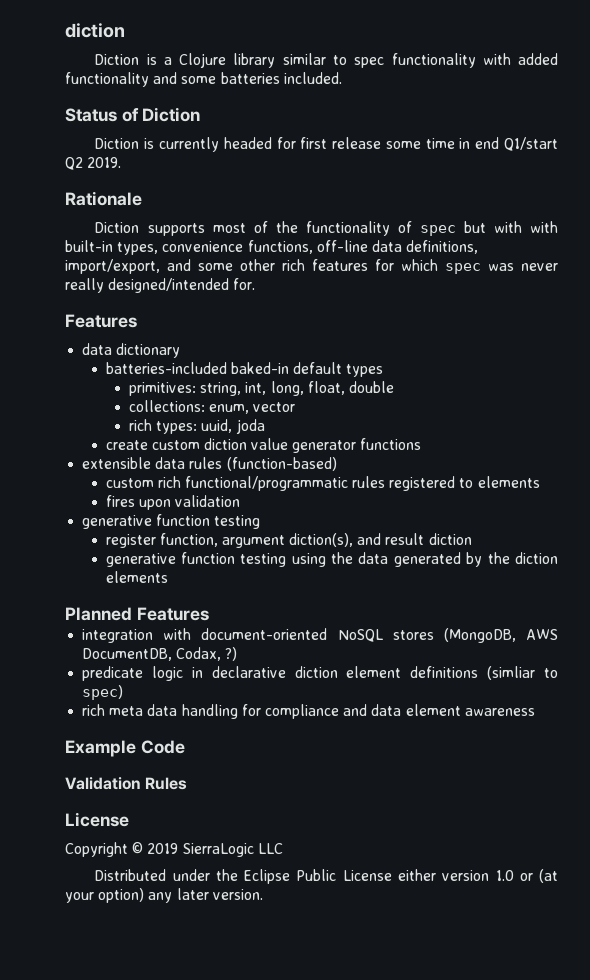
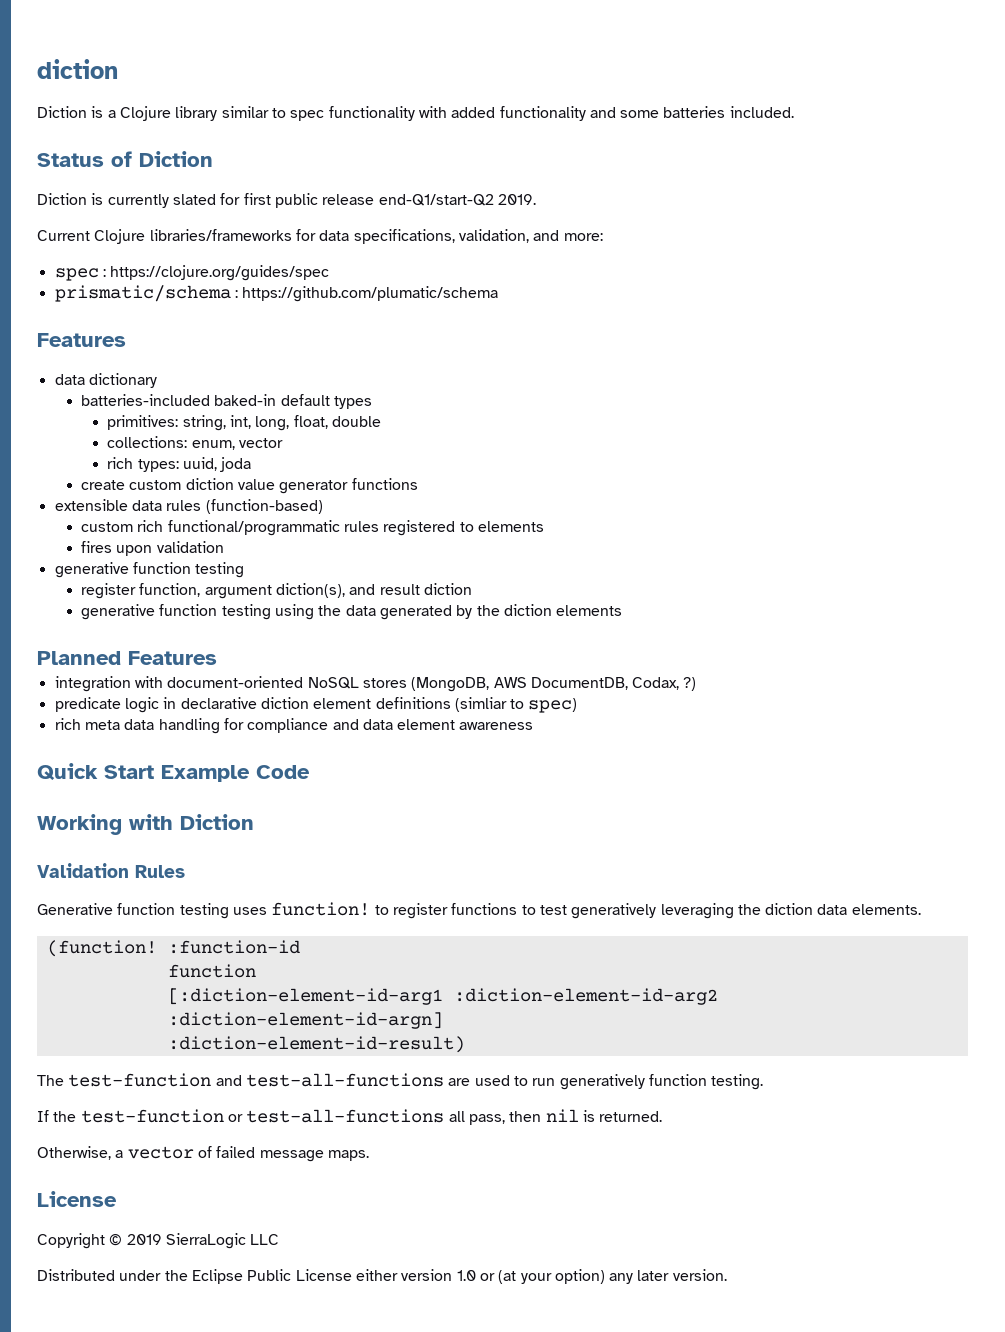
[223,137,272,149] headed -> [172,194,216,205] slated
[332,137,559,151] [65,157,122,170] [65,191,142,206] [94,221,558,236] [65,240,479,255] [65,259,558,274] [65,278,256,293] release some time in end Q1/start Q2 2019. // Rationale // Diction supports most of the functionality of spec but with with built-in types, convenience functions, off-line data definitions, import/export, and some other rich features for which spec was never really designed/intended for. -> [274,193,536,208] [37,229,603,244] [54,265,330,281] [54,285,499,302] public release end-Q1/start-Q2 2019. // Current Clojure libraries/frameworks for data specifications, validation, and more: // spec : https://clojure.org/guides/spec // prismatic/schema : https://github.com/plumatic/schema
(535, 712) none -> [37,763,154,781] Quick Start
(185, 747) none -> [37,814,254,835] // Working with Diction
(188, 783) none -> [37,902,921,919] [46,940,300,957] [167,964,256,978] [167,988,718,1005] [167,1012,443,1029] [167,1036,465,1053] [37,1073,764,1090] [37,1109,663,1125] [37,1146,369,1162] // Generative function testing uses function! to register functions to test generatively leveraging the diction data elements. // (function! :function-id // function // [:diction-element-id-arg1 :diction-element-id-arg2 :diction-element-id-argn] // :diction-element-id-result) // The test-function and test-all-functions are used to run generatively function testing. // If the test-function or test-all-functions all pass, then nil is returned. // Otherwise, a vector of failed message maps.

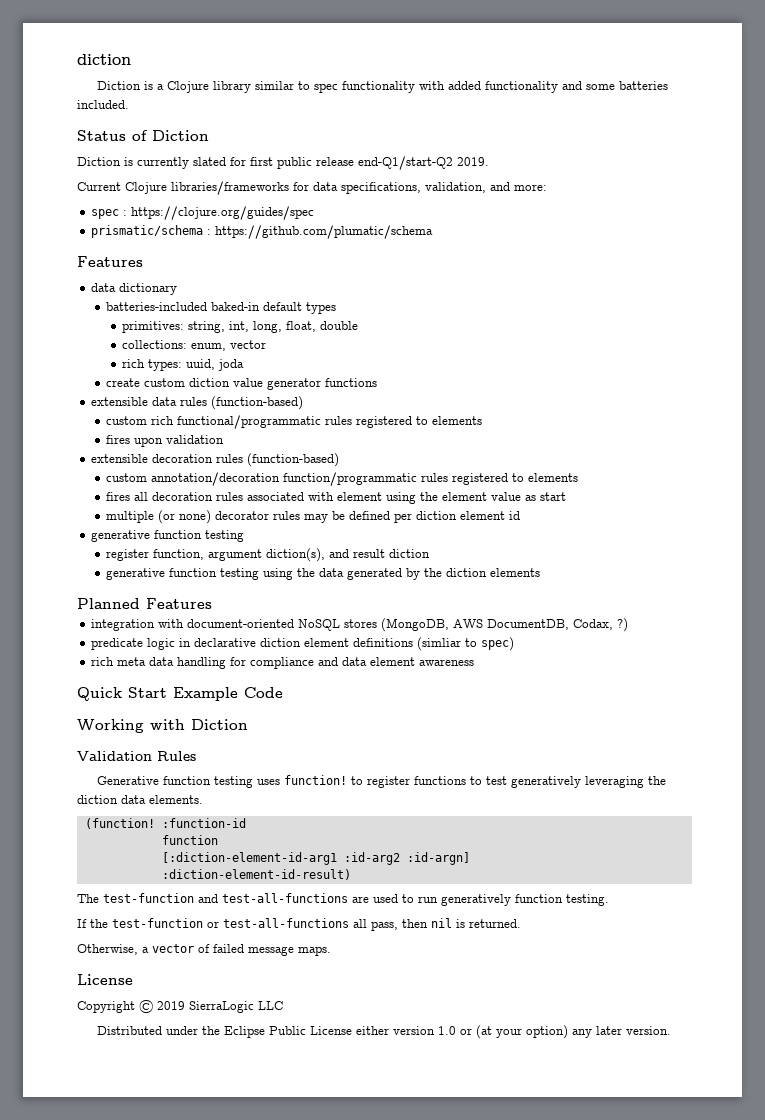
(224, 547) none -> [90,453,339,467] [106,472,579,486] [106,492,567,504] [106,510,521,524] // extensible decoration rules (function-based) // custom annotation/decoration function/programmatic rules registered to elements // fires all decoration rules associated with element using the element value as start // multiple (or none) decorator rules may be defined per diction element id
[453,988,718,1005] [167,1012,443,1029] :diction-element-id-arg2 :diction-element-id-argn] -> [343,852,470,865] :id-arg2 :id-argn]

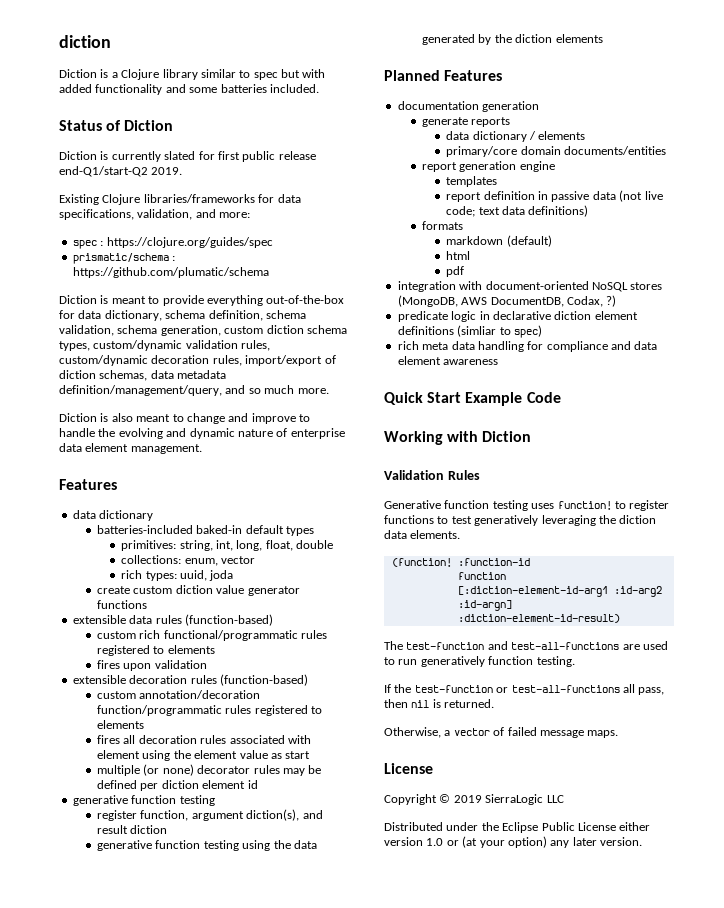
[341,81,415,93] functionality -> [281,69,300,78] but
[77,182,121,191] Current -> [59,194,99,205] Existing
(433, 232) none -> [59,295,345,306] [59,310,306,321] [59,325,347,336] [59,340,271,351] [59,355,336,366] [59,370,227,381] [59,385,329,396] [59,413,310,424] [59,428,345,439] [59,443,202,454] // Diction is meant to provide everything out-of-the-box for data dictionary, schema definition, schema validation, schema generation, custom diction schema types, custom/dynamic validation rules, custom/dynamic decoration rules, import/export of diction schemas, data metadata definition/management/query, and so much more. // Diction is also meant to change and improve to handle the evolving and dynamic nature of enterprise data element management.
(212, 603) none -> [397,101,540,112] [421,117,511,127] [446,131,586,142] [446,146,666,157] [421,161,555,172] [446,176,498,187] [446,190,663,202] [446,205,589,217] [421,221,463,230] [446,235,552,247] [446,251,471,260] [446,266,465,277] // documentation generation // generate reports // data dictionary / elements // primary/core domain documents/entities // report generation engine // templates // report definition in passive data (not live code; text data definitions) // formats // markdown (default) // html // pdf

